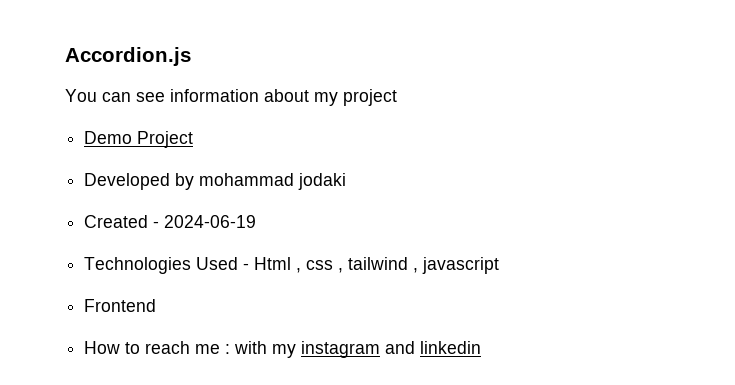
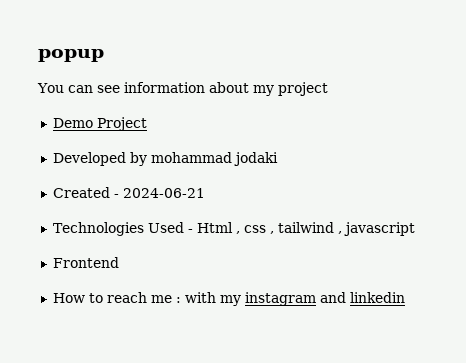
[65,47,191,66] Accordion.js -> [38,49,104,62] popup
[164,215,257,228] 2024-06-19 -> [122,188,205,198] 2024-06-21

